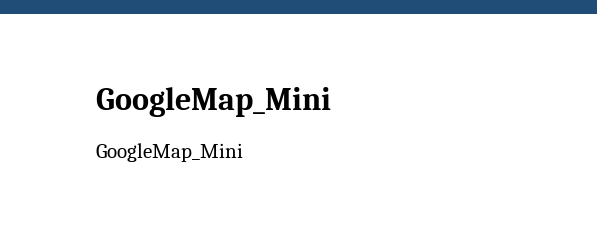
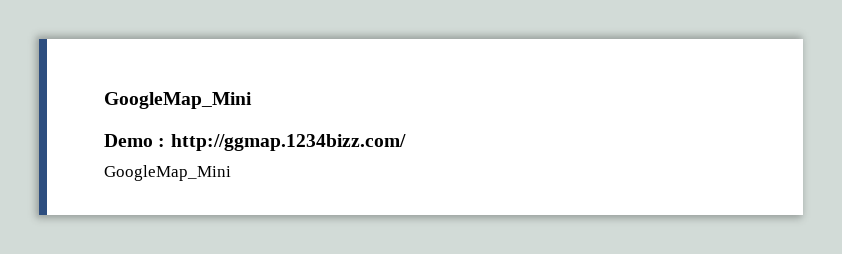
[96,87,331,117] GoogleMap_Mini -> [104,92,252,109] [104,134,406,151] GoogleMap_Mini // Demo : http://ggmap.1234bizz.com/

